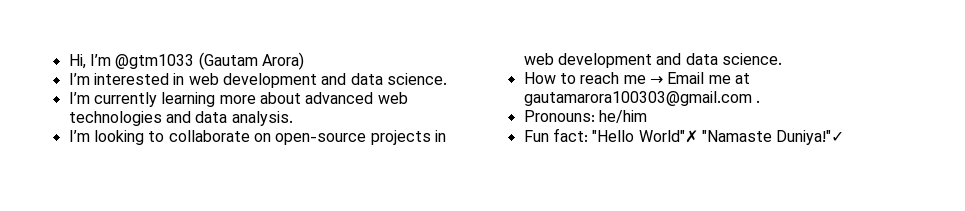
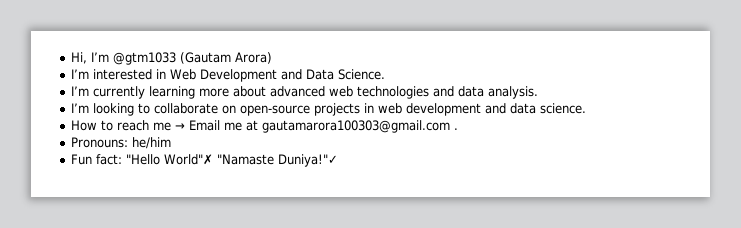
[188,73,447,88] web development and data science. -> [170,69,386,82] Web Development and Data Science.

